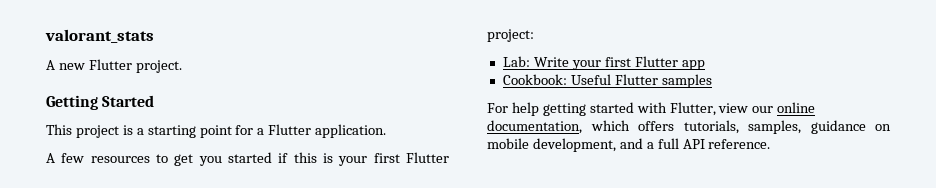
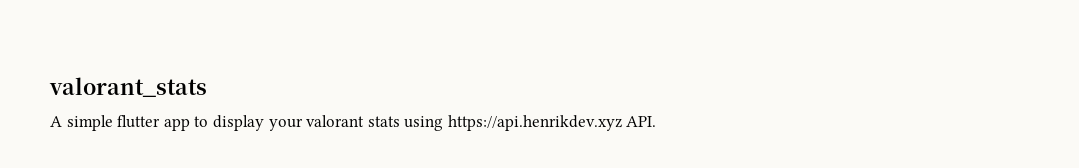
[58,59,182,73] [46,95,155,110] [46,124,387,138] [46,152,449,166] [487,29,534,42] [502,56,705,70] [502,74,712,88] [487,102,816,116] [487,120,891,134] [487,138,771,152] new Flutter project. // Getting Started // This project is a starting point for a Flutter application. // A few resources to get you started if this is your first Flutter project: // Lab: Write your first Flutter app // Cookbook: Useful Flutter samples // For help getting started with Flutter, view our online documentation, which offers tutorials, samples, guidance on mobile development, and a full API reference. -> [66,115,657,131] simple flutter app to display your valorant stats using https://api.henrikdev.xyz API.

